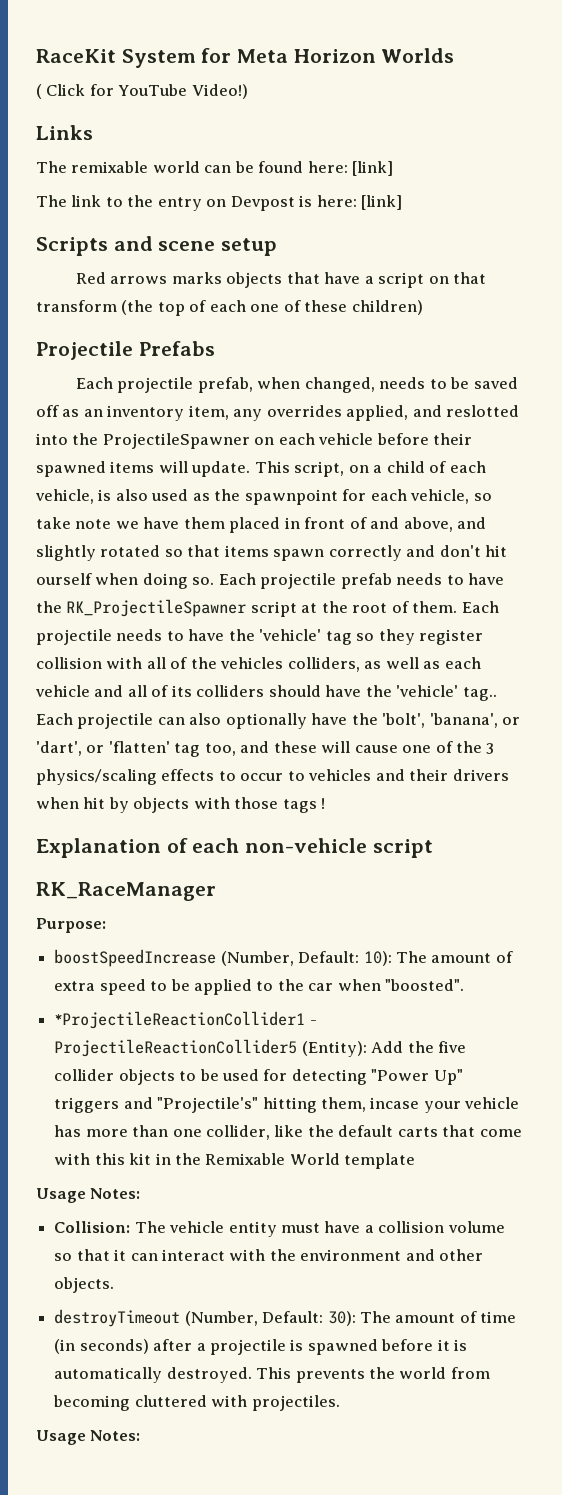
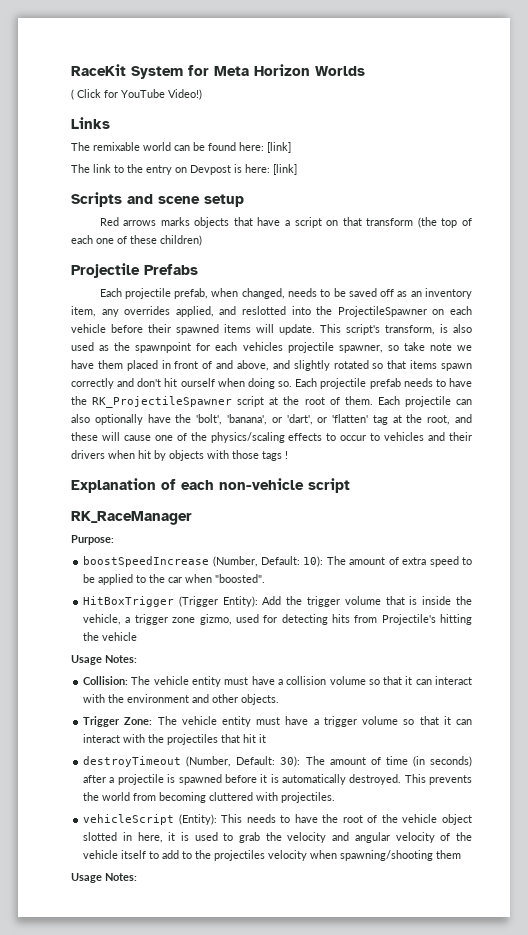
[294,461,486,477] [35,489,94,504] script, on a child of each vehicle, -> [346,324,435,335] script's transform,
[410,489,470,504] vehicle, -> [242,342,383,353] vehicles projectile spawner,
[116,629,484,645] [36,657,481,672] [35,685,497,701] [36,713,154,729] needs to have the 'vehicle' tag so they register collision with all of the vehicles colliders, as well as each vehicle and all of its colliders should have the 'vehicle' tag.. Each projectile -> (451, 401) none
[204,743,236,756] too, -> [392,414,451,425] at the root,
[486,743,495,754] 3 -> (207, 436) none
[54,1011,317,1029] [54,1039,466,1057] [54,1069,463,1085] [54,1097,520,1113] [54,1125,522,1140] [54,1153,416,1169] *ProjectileReactionCollider1 - ProjectileReactionCollider5 (Entity): Add the five collider objects to be used for detecting "Power Up" triggers and "Projectile's" hitting them, incase your vehicle has more than one collider, like the default carts that come with this kit in the Remixable World template -> [83,596,473,607] [83,614,473,625] [83,632,138,641] HitBoxTrigger (Trigger Entity): Add the trigger volume that is inside the vehicle, a trigger zone gizmo, used for detecting hits from Projectile's hitting the vehicle
(115, 1285) none -> [83,716,472,727] [83,734,267,745] // Trigger Zone: The vehicle entity must have a trigger volume so that it can interact with the projectiles that hit it
(340, 1403) none -> [83,814,473,825] [83,832,472,843] [83,850,462,861] // vehicleScript (Entity): This needs to have the root of the vehicle object slotted in here, it is used to grab the velocity and angular velocity of the vehicle itself to add to the projectiles velocity when spawning/shooting them

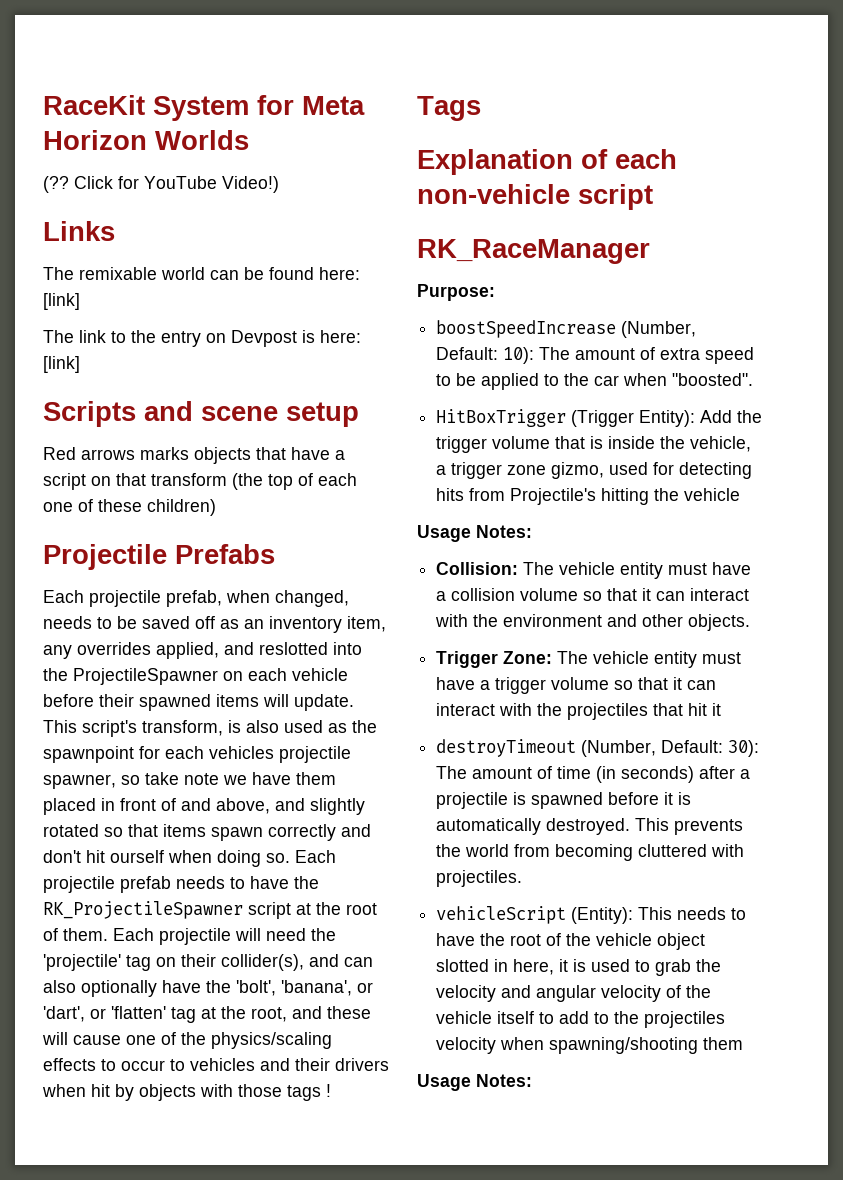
[71,89,74,100] ( -> [43,176,69,193] (??
(451, 401) none -> [235,928,336,941] [43,954,339,971] will need the 'projectile' tag on their collider(s), and
(288, 455) none -> [417,96,481,121] // Tags

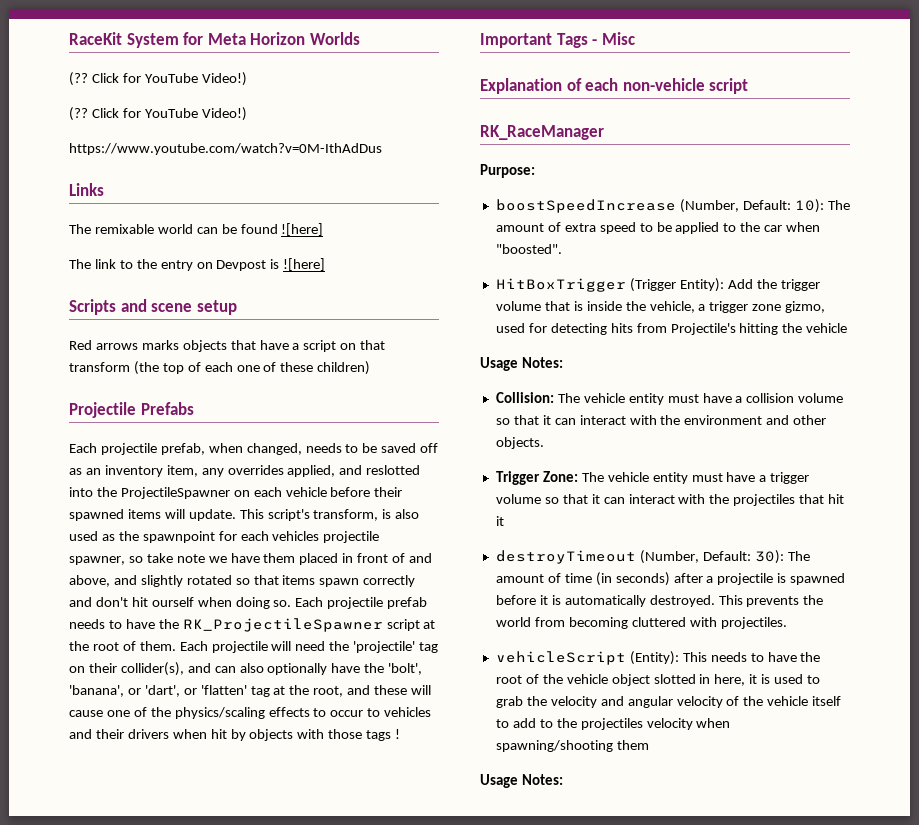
(279, 184) none -> [69,107,247,121] [69,143,382,155] // (?? Click for YouTube Video!) // https://www.youtube.com/watch?v=0M-IthAdDus
[319,267,360,280] [43,293,80,310] here: [link] -> [281,223,324,236] ![here]
[320,330,361,343] [43,356,80,373] here: [link] -> [283,258,326,271] ![here]
(331, 1090) none -> [480,33,552,48] Important
(481, 108) none -> [592,32,635,45] - Misc

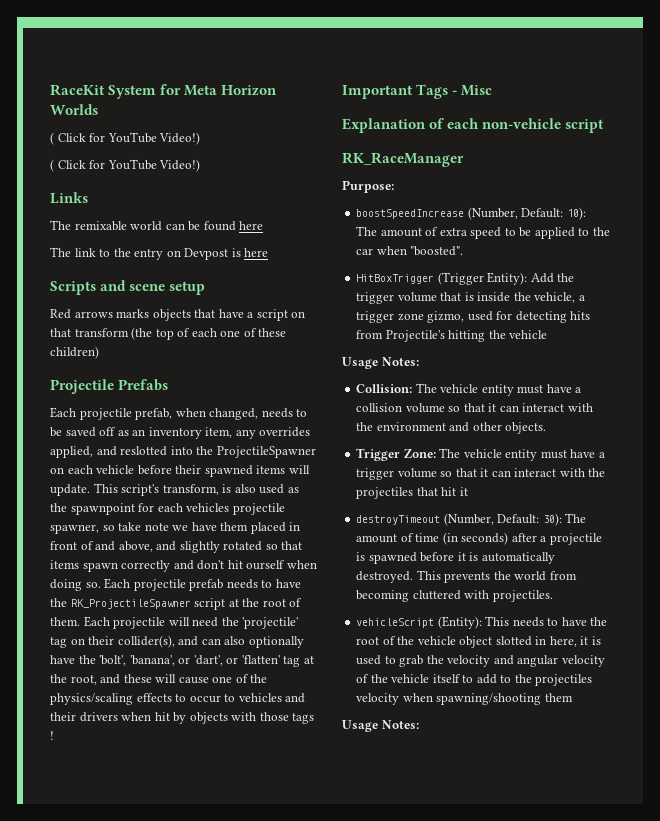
[69,72,247,86] [69,107,247,121] [69,143,382,155] (?? Click for YouTube Video!) // (?? Click for YouTube Video!) // https://www.youtube.com/watch?v=0M-IthAdDus -> [50,132,201,145] [50,159,201,172] ( Click for YouTube Video!) // ( Click for YouTube Video!)
[281,223,324,236] ![here] -> [239,221,264,230] here
[283,258,326,271] ![here] -> [244,248,269,257] here

